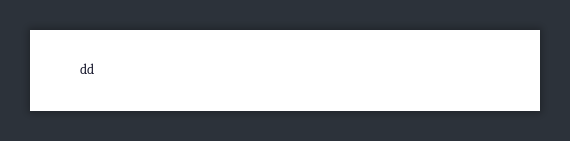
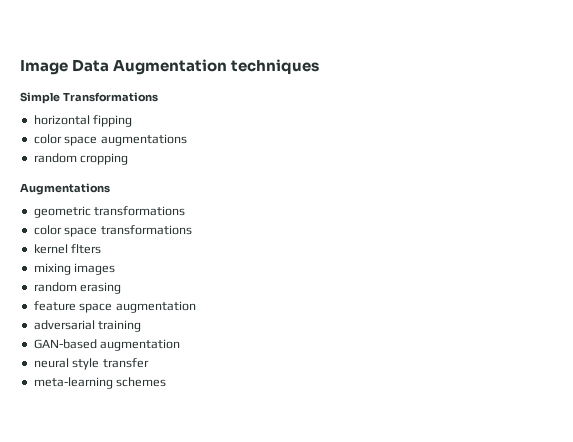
[80,63,94,74] dd -> [20,59,320,75] [20,92,158,104] [33,115,133,127] [33,134,187,146] [33,153,129,165] [20,183,110,195] [33,206,186,218] [33,225,192,237] [33,244,102,254] [33,263,116,275] [33,282,122,294] [33,301,196,313] [33,320,142,332] [33,339,181,351] [33,358,149,370] [33,377,167,389] Image Data Augmentation techniques // Simple Transformations // horizontal fipping // color space augmentations // random cropping // Augmentations // geometric transformations // color space transformations // kernel flters // mixing images // random erasing // feature space augmentation // adversarial training // GAN-based augmentation // neural style transfer // meta-learning schemes

